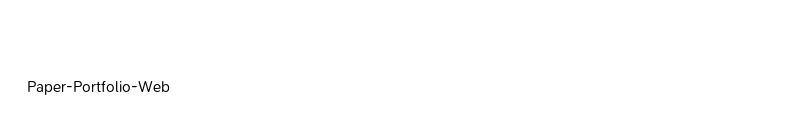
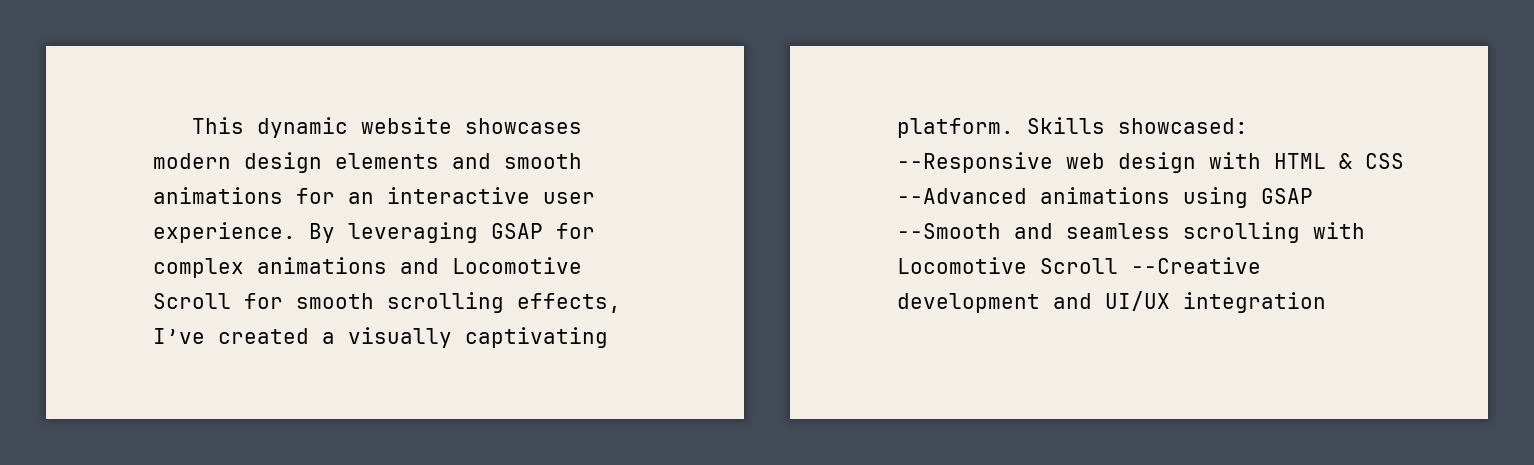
[27,80,170,95] Paper-Portfolio-Web -> [191,117,582,138] [153,152,582,173] [153,187,595,204] [153,222,595,243] [153,257,582,278] [153,292,621,313] [153,327,608,348] [897,117,1248,138] [897,152,1404,173] [897,187,1313,208] [897,222,1365,243] [897,257,1261,274] [897,291,1326,313] This dynamic website showcases modern design elements and smooth animations for an interactive user experience. By leveraging GSAP for complex animations and Locomotive Scroll for smooth scrolling effects, I’ve created a visually captivating platform. Skills showcased: --Responsive web design with HTML & CSS --Advanced animations using GSAP --Smooth and seamless scrolling with Locomotive Scroll --Creative development and UI/UX integration

